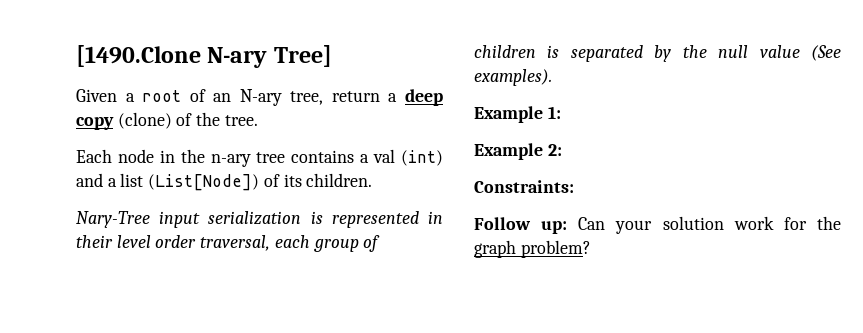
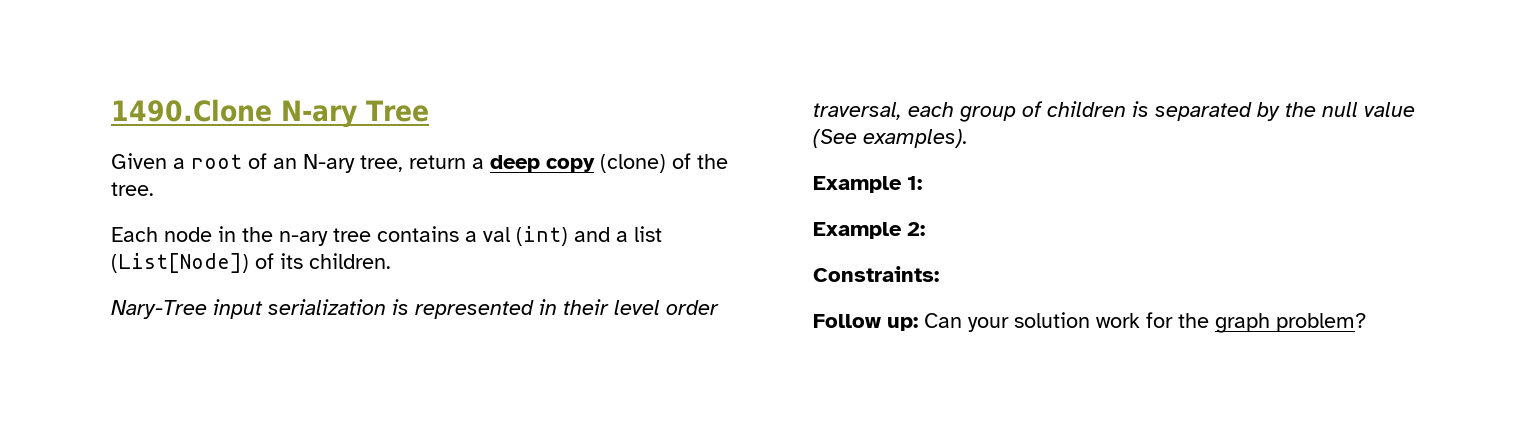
[76,45,332,68] [1490.Clone N-ary Tree] -> [111,99,429,128] 1490.Clone N-ary Tree

